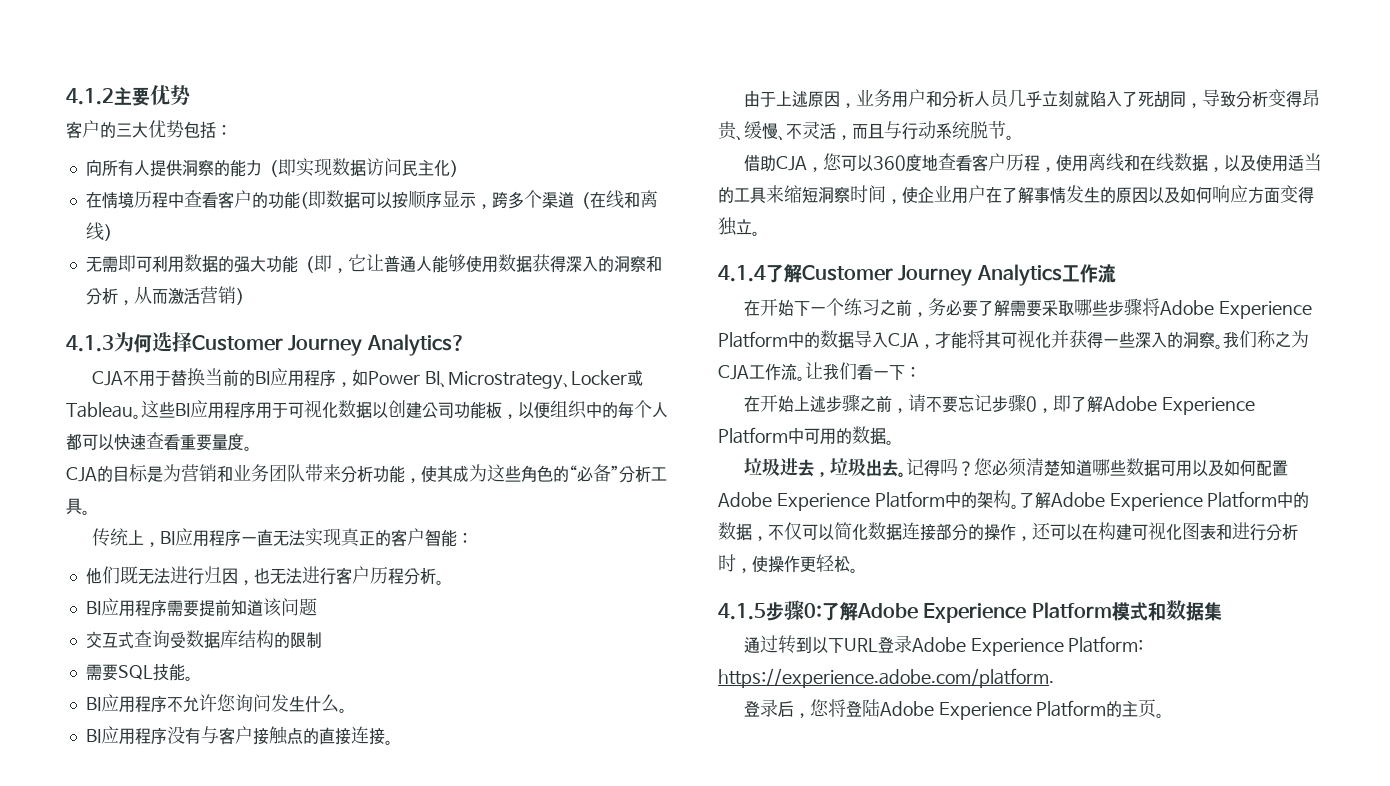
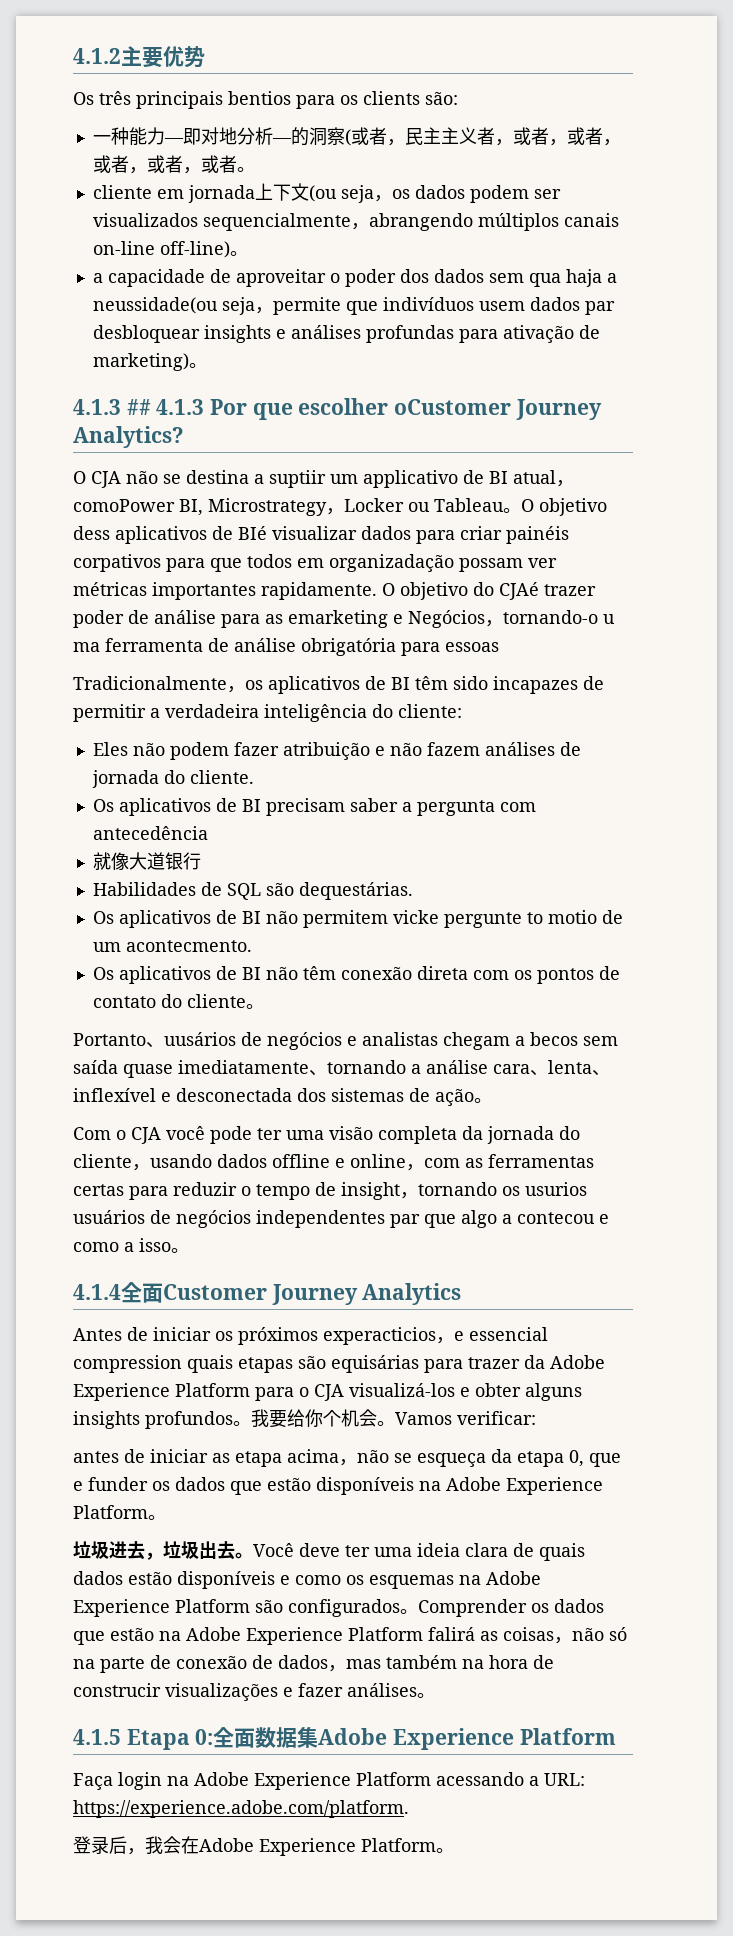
[66,120,232,139] [85,158,466,177] [85,190,658,209] [85,222,120,241] [85,254,662,273] [85,286,252,305] [66,332,465,356] [91,368,643,390] [66,400,668,419] [66,432,252,451] [66,464,667,483] [66,498,90,515] [91,528,473,547] [85,566,444,585] [85,598,317,617] [85,630,322,649] [85,663,193,681] [85,694,347,713] [85,726,393,745] [743,89,1320,108] [718,121,1014,141] [743,153,1322,172] [718,185,1314,204] [718,217,752,236] 客户的三大优势包括： // 向所有人提供洞察的能力（即实现数据访问民主化） // 在情境历程中查看客户的功能(即数据可以按顺序显示，跨多个渠道（在线和离线） // 无需即可利用数据的强大功能（即，它让普通人能够使用数据获得深入的洞察和分析，从而激活营销） // 4.1.3为何选择Customer Journey Analytics? // CJA不用于替换当前的BI应用程序，如Power BI、Microstrategy、Locker或Tableau。这些BI应用程序用于可视化数据以创建公司功能板，以便组织中的每个人都可以快速查看重要量度。 // CJA的目标是为营销和业务团队带来分析功能，使其成为这些角色的“必备”分析工具。 // 传统上，BI应用程序一直无法实现真正的客户智能： // 他们既无法进行归因，也无法进行客户历程分析。 // BI应用程序需要提前知道该问题 // 交互式查询受数据库结构的限制 // 需要SQL技能。 // BI应用程序不允许您询问发生什么。 // BI应用程序没有与客户接触点的直接连接。 // 由于上述原因，业务用户和分析人员几乎立刻就陷入了死胡同，导致分析变得昂贵、缓慢、不灵活，而且与行动系统脱节。 // 借助CJA，您可以360度地查看客户历程，使用离线和在线数据，以及使用适当的工具来缩短洞察时间，使企业用户在了解事情发生的原因以及如何响应方面变得独立 -> [73,91,458,109] [92,127,621,146] [92,155,255,174] [92,183,561,203] [92,213,619,231] [92,241,248,258] [92,269,617,287] [92,297,615,315] [92,325,600,343] [92,353,207,371] [73,398,602,420] [73,426,184,448] [73,470,574,488] [73,498,607,516] [73,526,569,544] [73,554,557,572] [73,582,596,600] [73,610,615,628] [73,638,499,656] [73,676,604,694] [73,704,462,722] [92,742,581,760] [91,770,254,788] [92,798,536,816] [92,826,208,840] [92,852,201,870] [92,882,413,900] [92,910,623,928] [92,940,252,952] [92,966,620,984] [92,994,264,1009] [73,1032,618,1050] [73,1060,610,1078] [73,1088,492,1106] [73,1126,580,1144] [73,1154,594,1171] [73,1182,587,1200] [73,1210,609,1228] [73,1238,171,1252] Os três principais bentios para os clients são: // 一种能力—即对地分析—的洞察(或者，民主主义者，或者，或者，或者，或者，或者。 // cliente em jornada上下文(ou seja，os dados podem ser visualizados sequencialmente，abrangendo múltiplos canais on-line off-line)。 // a capacidade de aproveitar o poder dos dados sem qua haja a neussidade(ou seja，permite que indivíduos usem dados par desbloquear insights e análises profundas para ativação de marketing)。 // 4.1.3 ## 4.1.3 Por que escolher oCustomer Journey Analytics? // O CJA não se destina a suptiir um applicativo de BI atual，comoPower BI, Microstrategy，Locker ou Tableau。O objetivo dess aplicativos de BIé visualizar dados para criar painéis corpativos para que todos em organizadação possam ver métricas importantes rapidamente. O objetivo do CJAé trazer poder de análise para as emarketing e Negócios，tornando-o u ma ferramenta de análise obrigatória para essoas // Tradicionalmente，os aplicativos de BI têm sido incapazes de permitir a verdadeira inteligência do cliente: // Eles não podem fazer atribuição e não fazem análises de jornada do cliente. // Os aplicativos de BI precisam saber a pergunta com antecedência // 就像大道银行 // Habilidades de SQL são dequestárias. // Os aplicativos de BI não permitem vicke pergunte to motio de um acontecmento. // Os aplicativos de BI não têm conexão direta com os pontos de contato do cliente。 // Portanto、uusários de negócios e analistas chegam a becos sem saída quase imediatamente、tornando a análise cara、lenta、inflexível e desconectada dos sistemas de ação。 // Com o CJA você pode ter uma visão completa da jornada do cliente，usando dados offline e online，com as ferramentas certas para reduzir o tempo de insight，tornando os usurios usuários de negócios independentes par que algo a contecou e como a isso
[766,264,802,283] 了解 -> [121,1282,163,1303] 全面
[1061,264,1116,283] [743,298,1312,319] [718,330,1309,349] [718,362,921,381] [743,394,1255,415] [718,426,886,445] 工作流 // 在开始下一个练习之前，务必要了解需要采取哪些步骤将Adobe Experience Platform中的数据导入CJA，才能将其可视化并获得一些深入的洞察。我们称之为CJA工作流。让我们看一下： // 在开始上述步骤之前，请不要忘记步骤0，即了解Adobe Experience Platform中可用的数据 -> [73,1327,548,1345] [73,1355,605,1373] [73,1383,582,1401] [73,1409,536,1429] [73,1449,621,1467] [73,1477,603,1495] [73,1505,148,1519] // Antes de iniciar os próximos experacticios，e essencial compression quais etapas são equisárias para trazer da Adobe Experience Platform para o CJA visualizá-los e obter alguns insights profundos。我要给你个机会。Vamos verificar: // antes de iniciar as etapa acima，não se esqueça da etapa 0, que e funder os dados que estão disponíveis na Adobe Experience Platform
[905,458,1288,477] [718,490,1310,511] [718,522,1298,541] [718,554,858,573] [718,600,1222,623] [743,635,1144,656] 记得吗？您必须清楚知道哪些数据可用以及如何配置Adobe Experience Platform中的架构。了解Adobe Experience Platform中的数据，不仅可以简化数据连接部分的操作，还可以在构建可视化图表和进行分析时，使操作更轻松。 // 4.1.5步骤0:了解Adobe Experience Platform模式和数据集 // 通过转到以下URL登录Adobe Experience Platform: -> [253,1543,585,1561] [73,1571,541,1589] [73,1599,604,1617] [73,1627,627,1645] [73,1655,554,1673] [73,1683,435,1701] [73,1727,616,1750] [73,1772,585,1790] Você deve ter uma ideia clara de quais dados estão disponíveis e como os esquemas na Adobe Experience Platform são configurados。Comprender os dados que estão na Adobe Experience Platform falirá as coisas，não só na parte de conexão de dados，mas também na hora de construcir visualizações e fazer análises。 // 4.1.5 Etapa 0:全面数据集Adobe Experience Platform // Faça login na Adobe Experience Platform acessando a URL:
[809,699,1157,720] 您将登陆Adobe Experience Platform的主页 -> [145,1836,436,1856] 我会在Adobe Experience Platform

